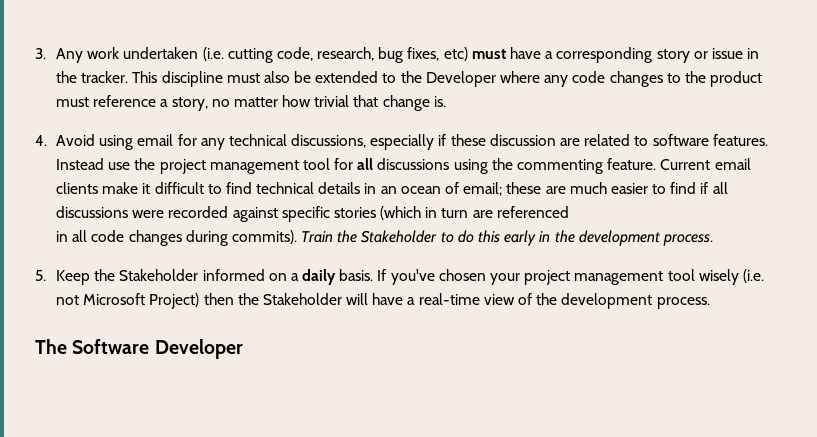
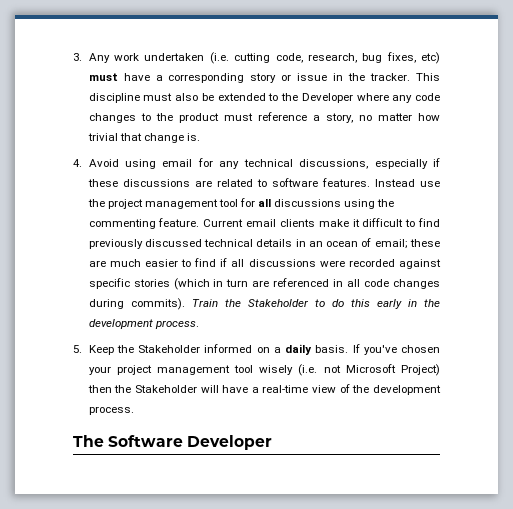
[489,134,556,146] discussion -> [122,179,190,187] discussions
(252, 188) none -> [88,239,202,249] previously discussed
(569, 212) // -> (330, 282) none

